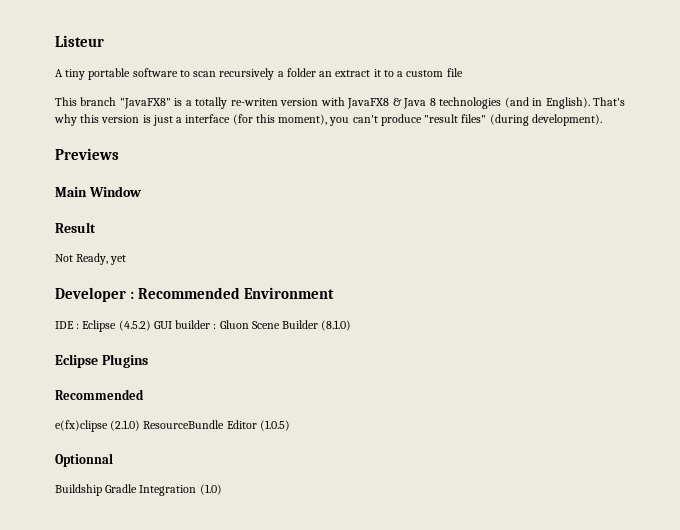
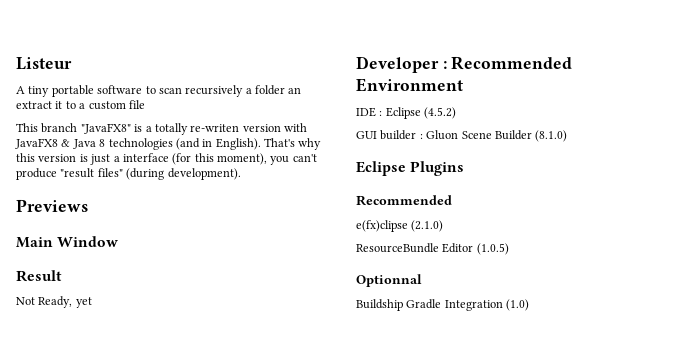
(151, 325) none -> (457, 113) //
(141, 425) none -> (444, 226) //

